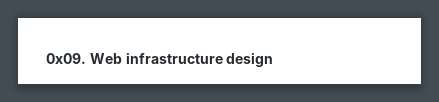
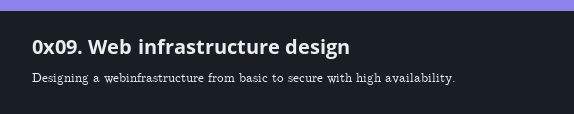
(274, 59) none -> [32,73,456,85] // Designing a webinfrastructure from basic to secure with high availability.

